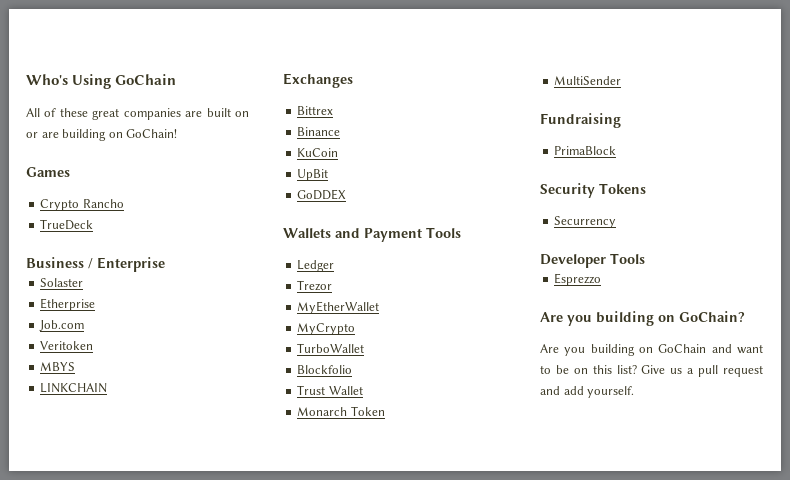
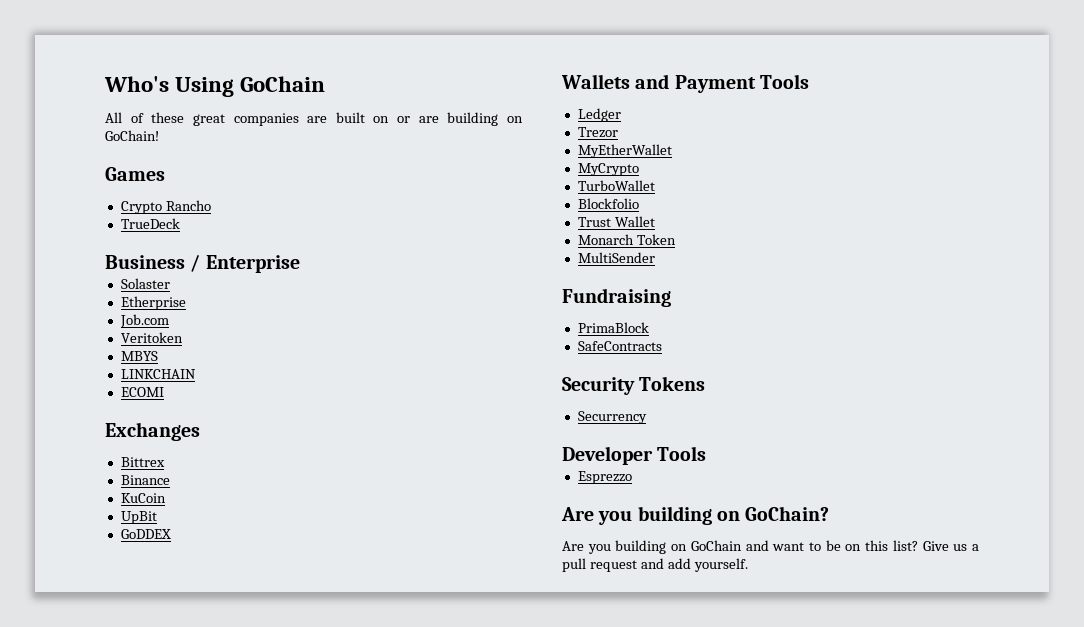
(108, 388) none -> [120,387,164,397] // ECOMI
(617, 150) none -> [577,341,662,351] // SafeContracts

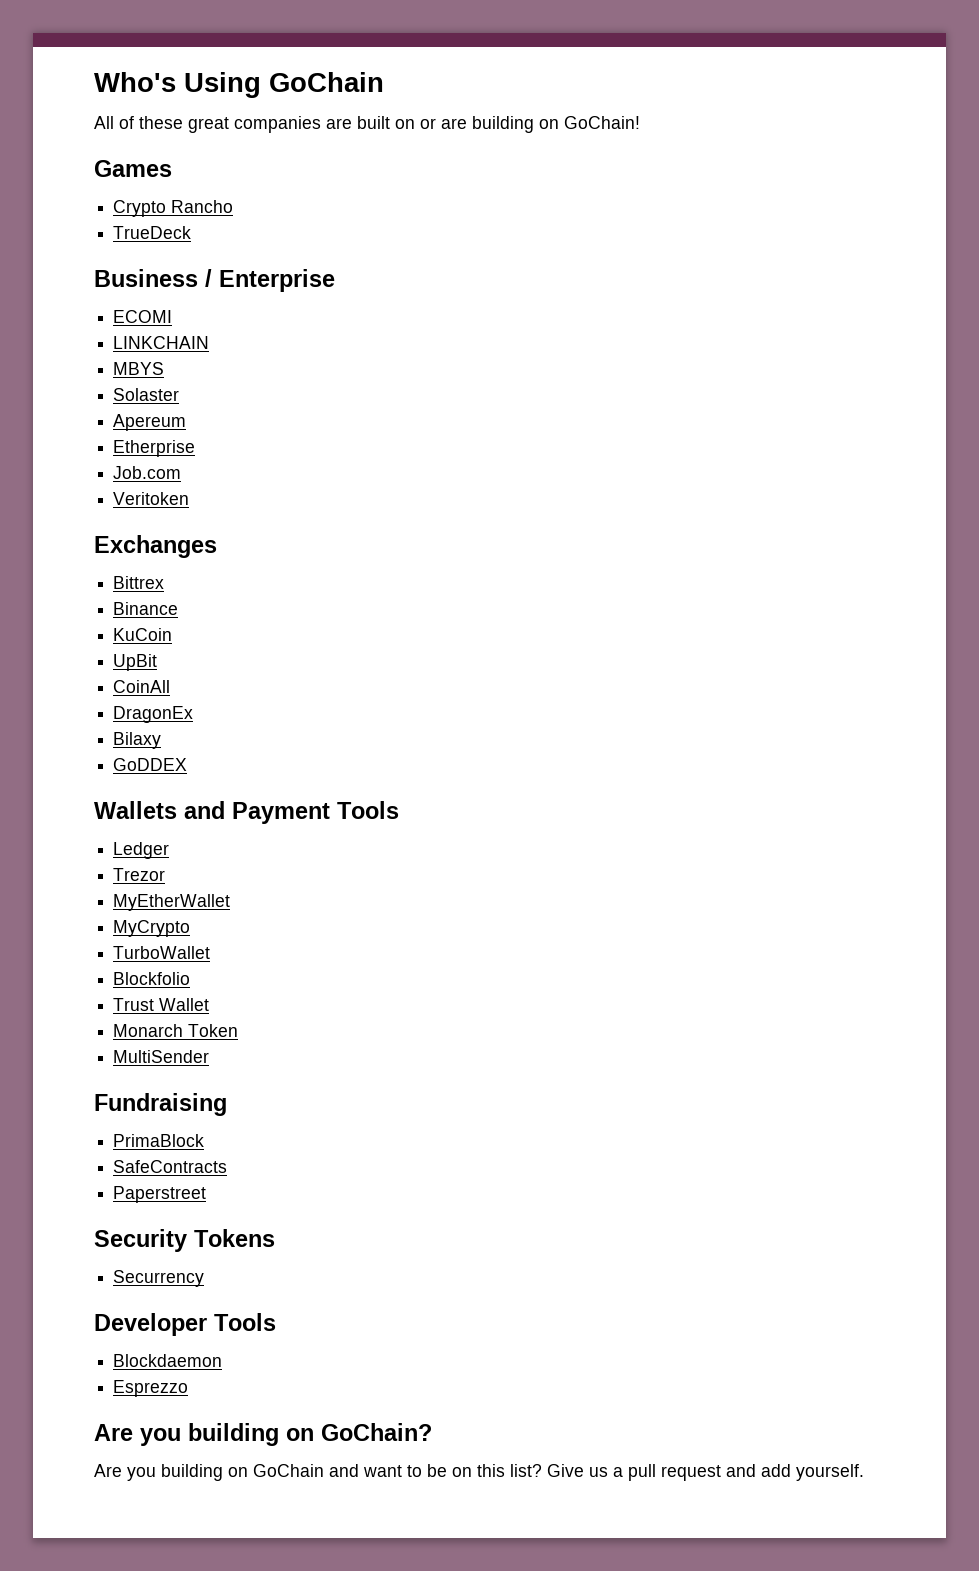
(300, 264) none -> [113,310,173,323] [113,336,210,349] [113,362,165,375] // ECOMI // LINKCHAIN // MBYS
(170, 283) none -> [113,414,187,431] // Apereum
[120,351,158,361] [120,369,196,379] [120,387,164,397] // MBYS // LINKCHAIN // ECOMI -> (190, 498) none
(157, 517) none -> [113,680,171,693] [113,706,194,723] [113,732,162,749] // CoinAll // DragonEx // Bilaxy
(662, 346) none -> [113,1186,207,1203] // Paperstreet
(707, 453) none -> [113,1354,223,1367] // Blockdaemon

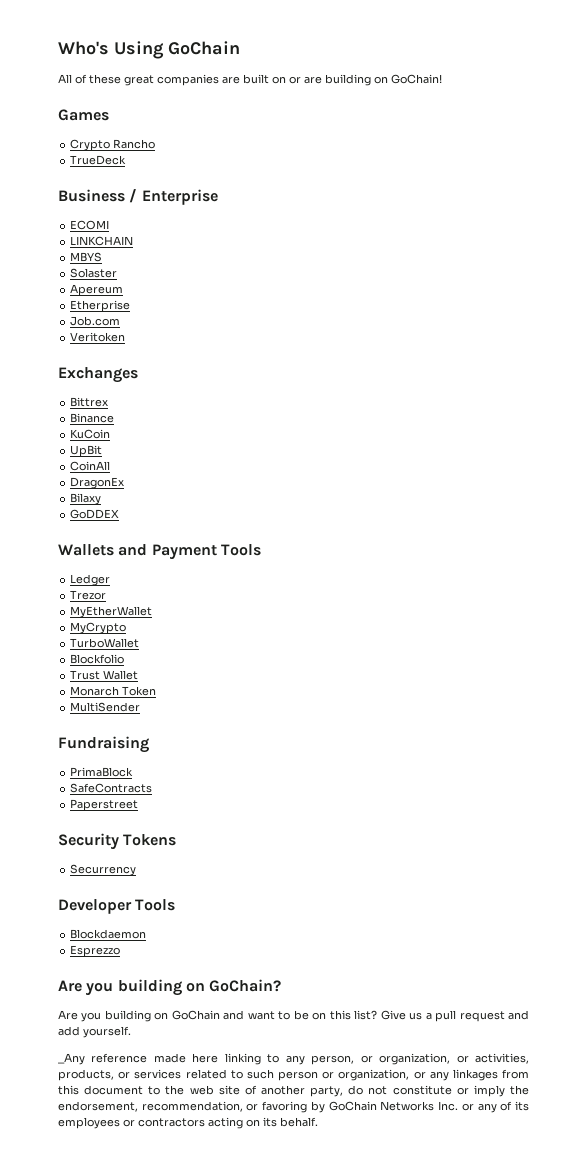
(864, 1472) none -> [58,1053,529,1065] [58,1069,530,1081] [58,1085,530,1097] [58,1101,530,1113] [58,1117,318,1129] // _Any reference made here linking to any person, or organization, or activities, products, or services related to such person or organization, or any linkages from this document to the web site of another party, do not constitute or imply the endorsement, recommendation, or favoring by GoChain Networks Inc. or any of its employees or contractors acting on its behalf.

